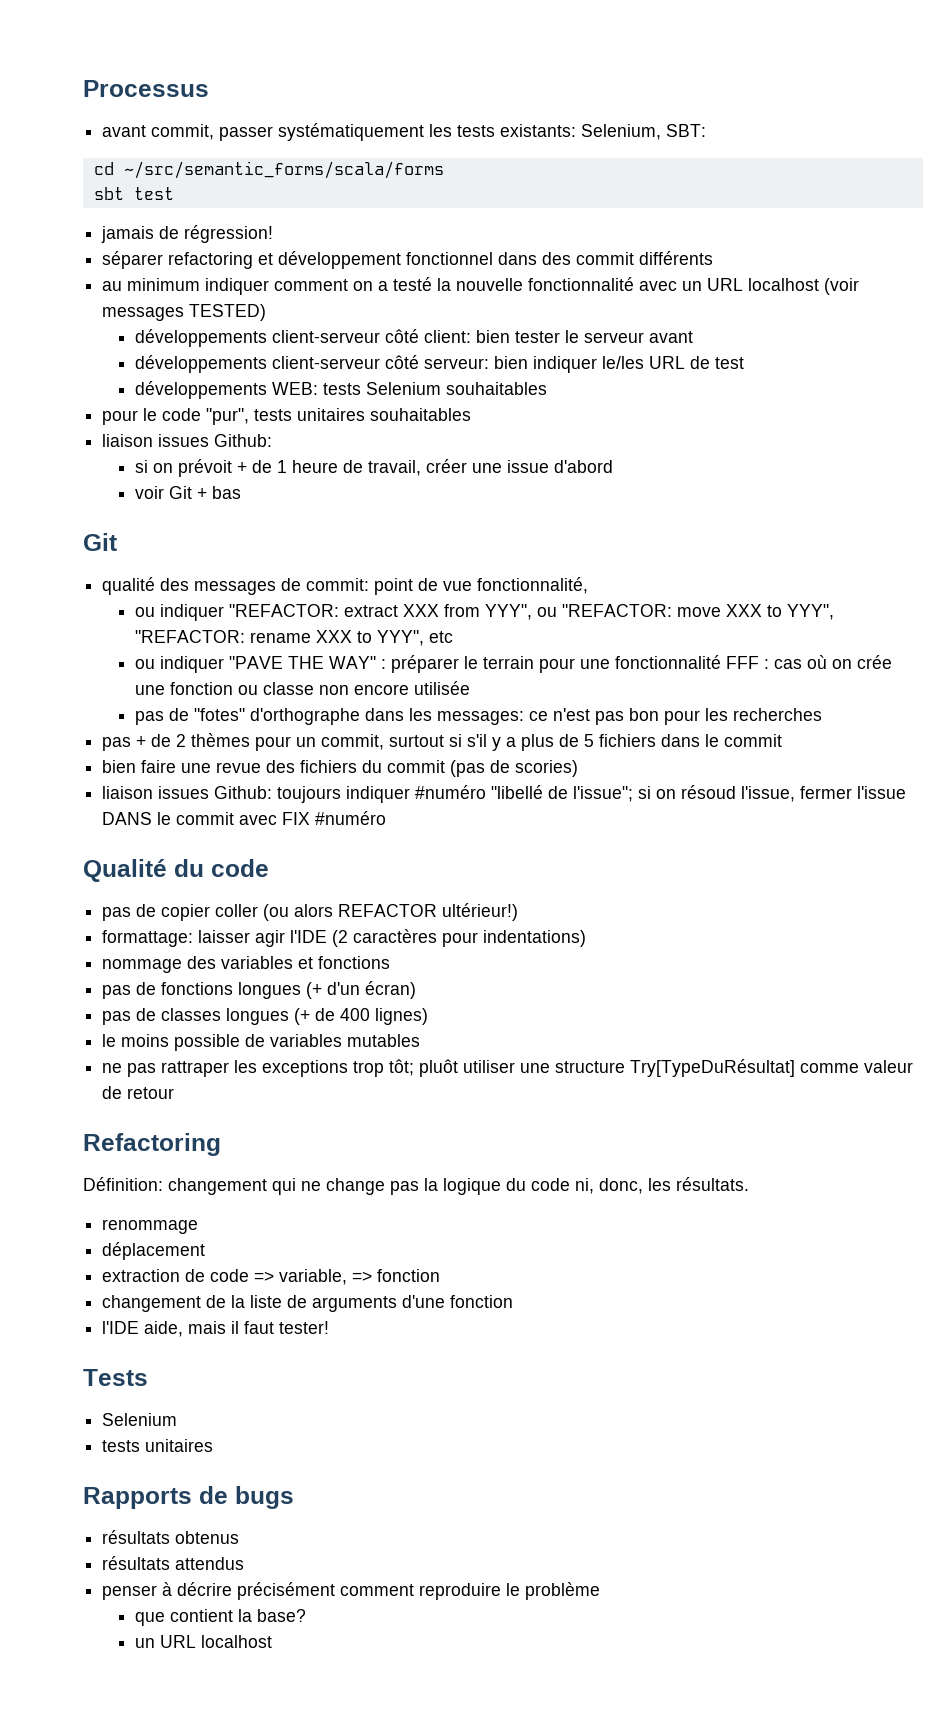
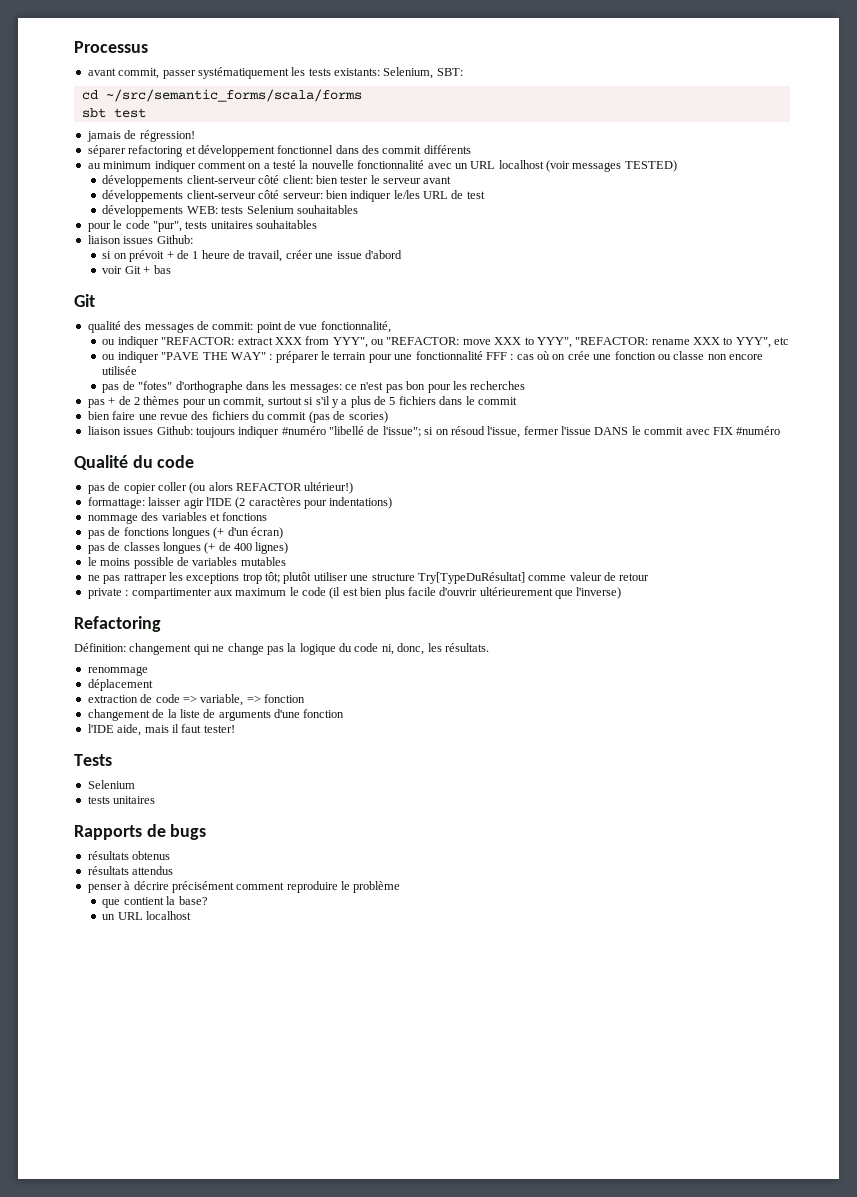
[419,1059,459,1077] pluôt -> [283,572,312,584] plutôt
(175, 1093) none -> [87,587,622,599] // private : compartimenter aux maximum le code (il est bien plus facile d'ouvrir ultérieurement que l'inverse)

